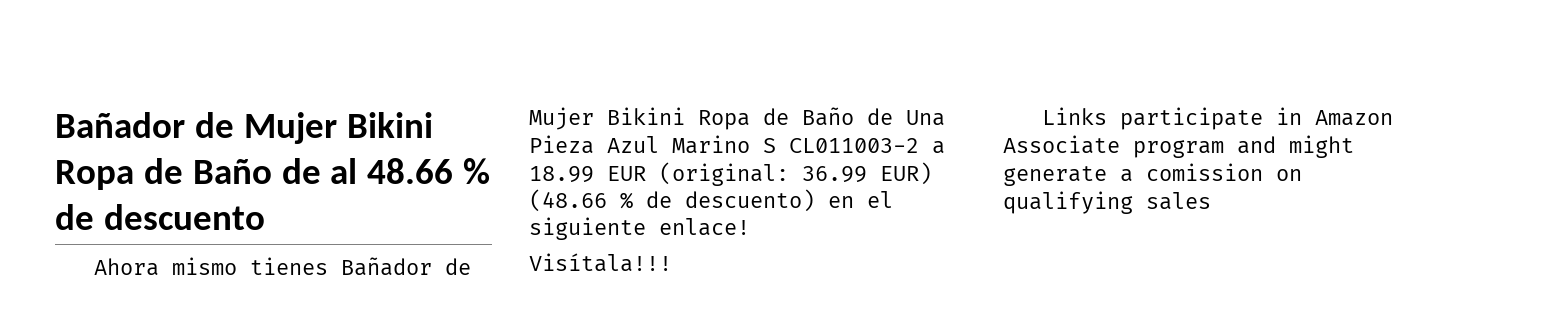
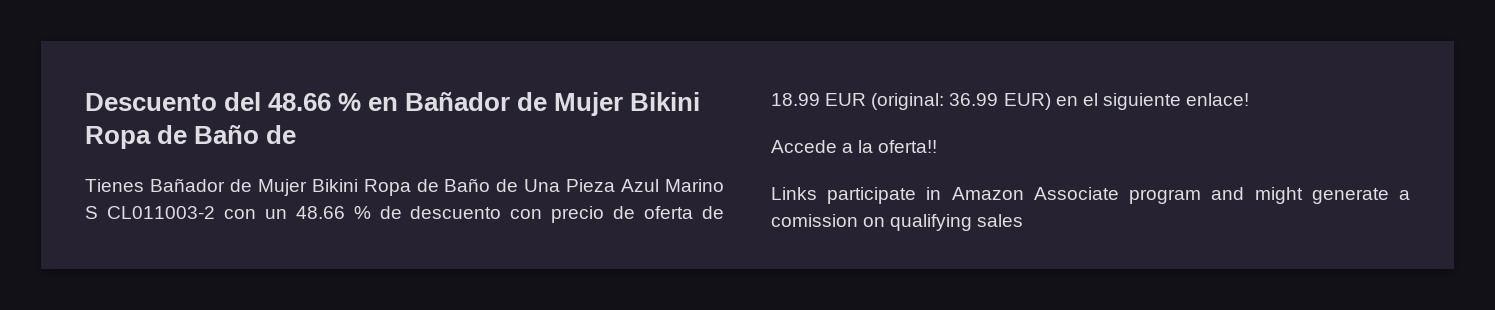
[55,112,433,144] [55,158,491,190] [55,204,265,230] [93,257,328,276] Bañador de Mujer Bikini Ropa de Baño de al 48.66 % de descuento // Ahora mismo tienes -> [85,92,701,116] [85,125,297,149] [85,179,144,192] Descuento del 48.66 % en Bañador de Mujer Bikini Ropa de Baño de // Tienes
[932,141,945,154] a -> [223,206,724,223] con un 48.66 % de descuento con precio de oferta de
[529,189,815,212] (48.66 % de descuento) -> (1051, 101) none
[529,253,672,272] Visítala!!! -> [771,140,938,153] Accede a la oferta!!

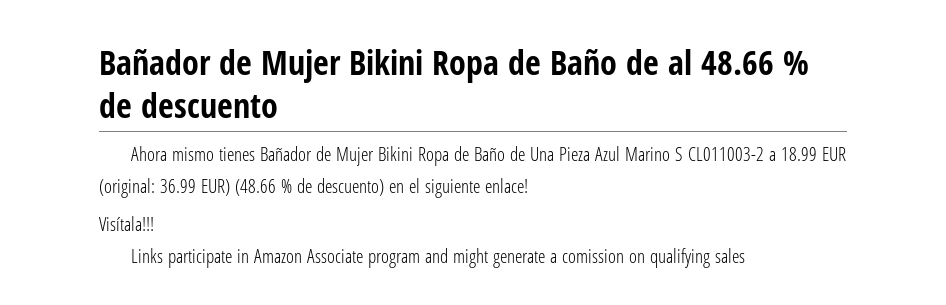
[85,92,701,116] [85,125,297,149] [85,179,144,192] Descuento del 48.66 % en Bañador de Mujer Bikini Ropa de Baño de // Tienes -> [99,49,810,83] [99,92,279,118] [131,146,256,161] Bañador de Mujer Bikini Ropa de Baño de al 48.66 % de descuento // Ahora mismo tienes
[223,206,724,223] con un 48.66 % de descuento con precio de oferta de -> [769,151,777,161] a
(1051, 101) none -> [234,178,384,196] (48.66 % de descuento)
[771,140,938,153] Accede a la oferta!! -> [99,216,154,231] Visítala!!!

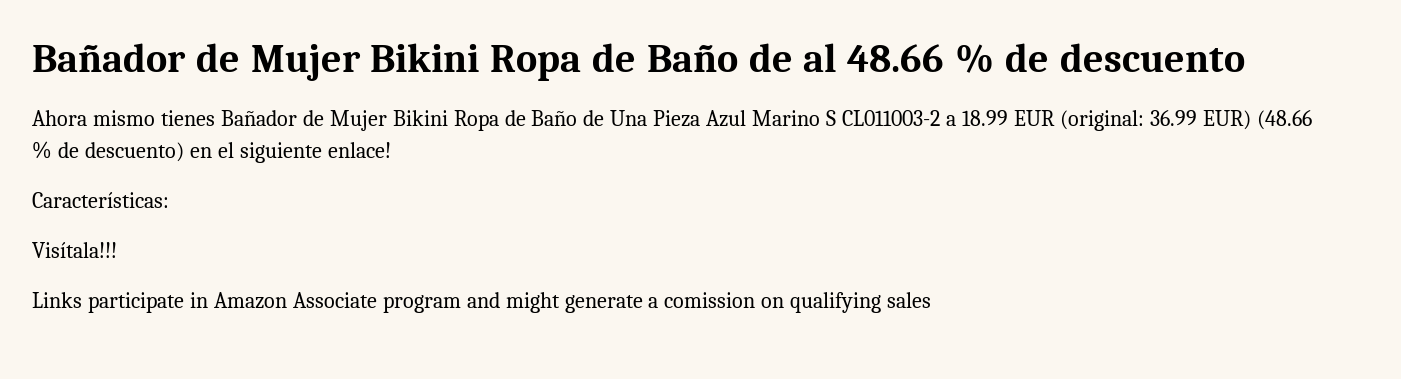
(528, 185) none -> [32,192,169,208] // Características:

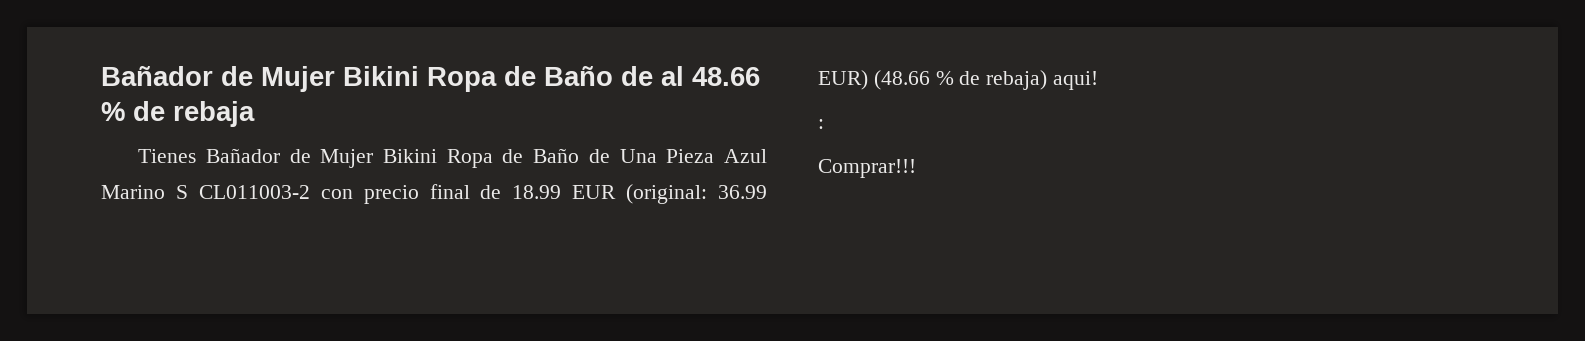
[1059,43,1245,72] [32,110,215,126] descuento // Ahora mismo tienes -> [173,101,255,127] [138,149,197,163] rebaja // Tienes
[945,115,956,126] a -> [320,184,502,204] con precio final de
[84,142,391,163] [32,192,169,208] [32,242,117,258] [32,292,932,313] descuento) en el siguiente enlace! // Características: // Visítala!!! // Links participate in Amazon Associate program and might generate a comission on qualifying sales -> [986,70,1099,90] [818,119,824,129] [818,159,916,178] rebaja) aqui! // : // Comprar!!!

